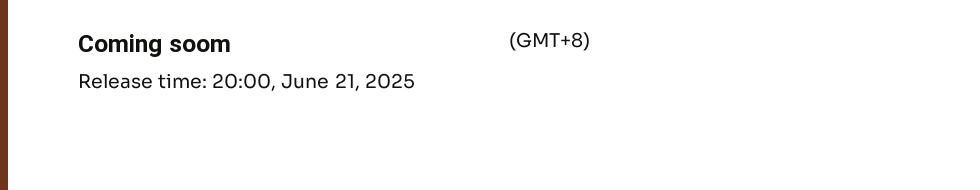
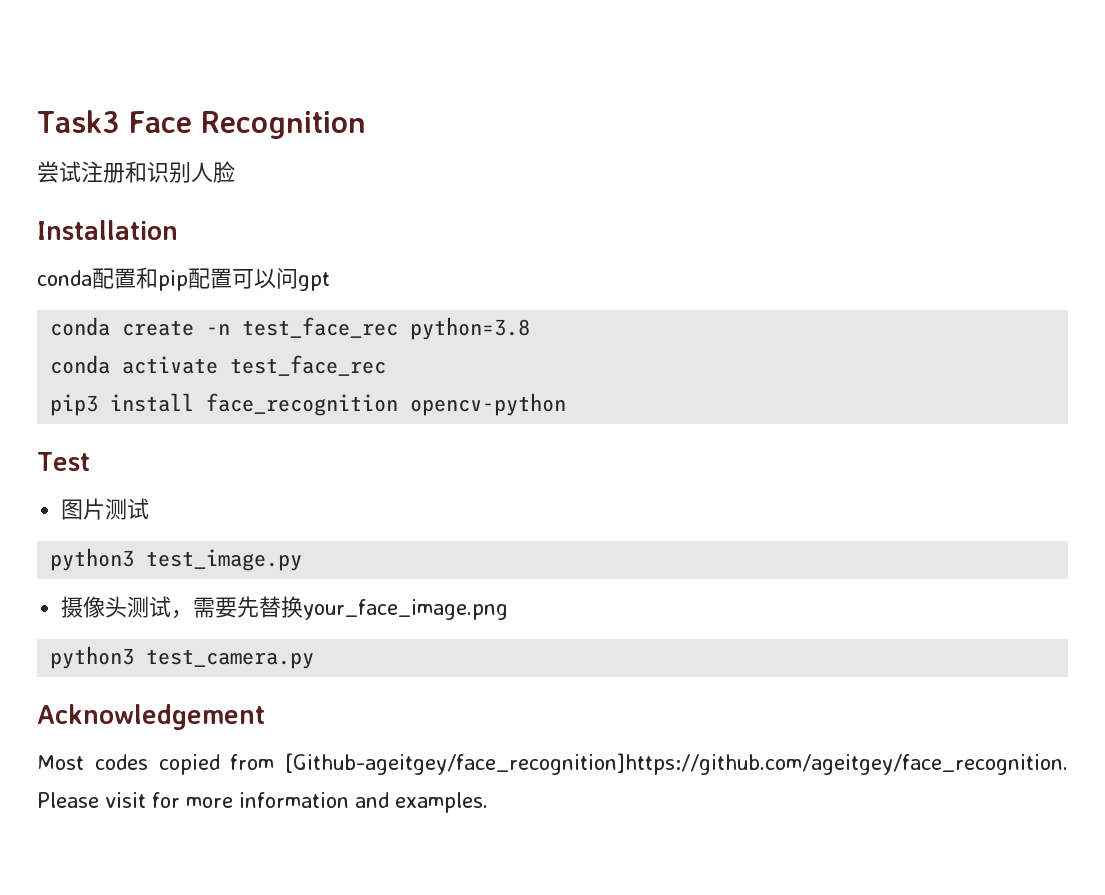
[78,34,231,57] [78,73,415,91] [509,32,590,51] Coming soom // Release time: 20:00, June 21, 2025 (GMT+8) -> [37,110,366,139] [37,161,235,183] [37,220,178,240] [37,267,330,291] [50,317,531,340] [50,355,387,376] [50,393,567,416] [37,452,90,471] [61,498,150,520] [50,548,303,571] [61,596,509,620] [50,646,315,669] [37,704,265,730] [37,753,1069,775] [37,792,488,813] Task3 Face Recognition // 尝试注册和识别人脸 // Installation // conda配置和pip配置可以问gpt // conda create -n test_face_rec python=3.8 // conda activate test_face_rec // pip3 install face_recognition opencv-python // Test // 图片测试 // python3 test_image.py // 摄像头测试，需要先替换your_face_image.png // python3 test_camera.py // Acknowledgement // Most codes copied from [Github-ageitgey/face_recognition]https://github.com/ageitgey/face_recognition. Please visit for more information and examples.

